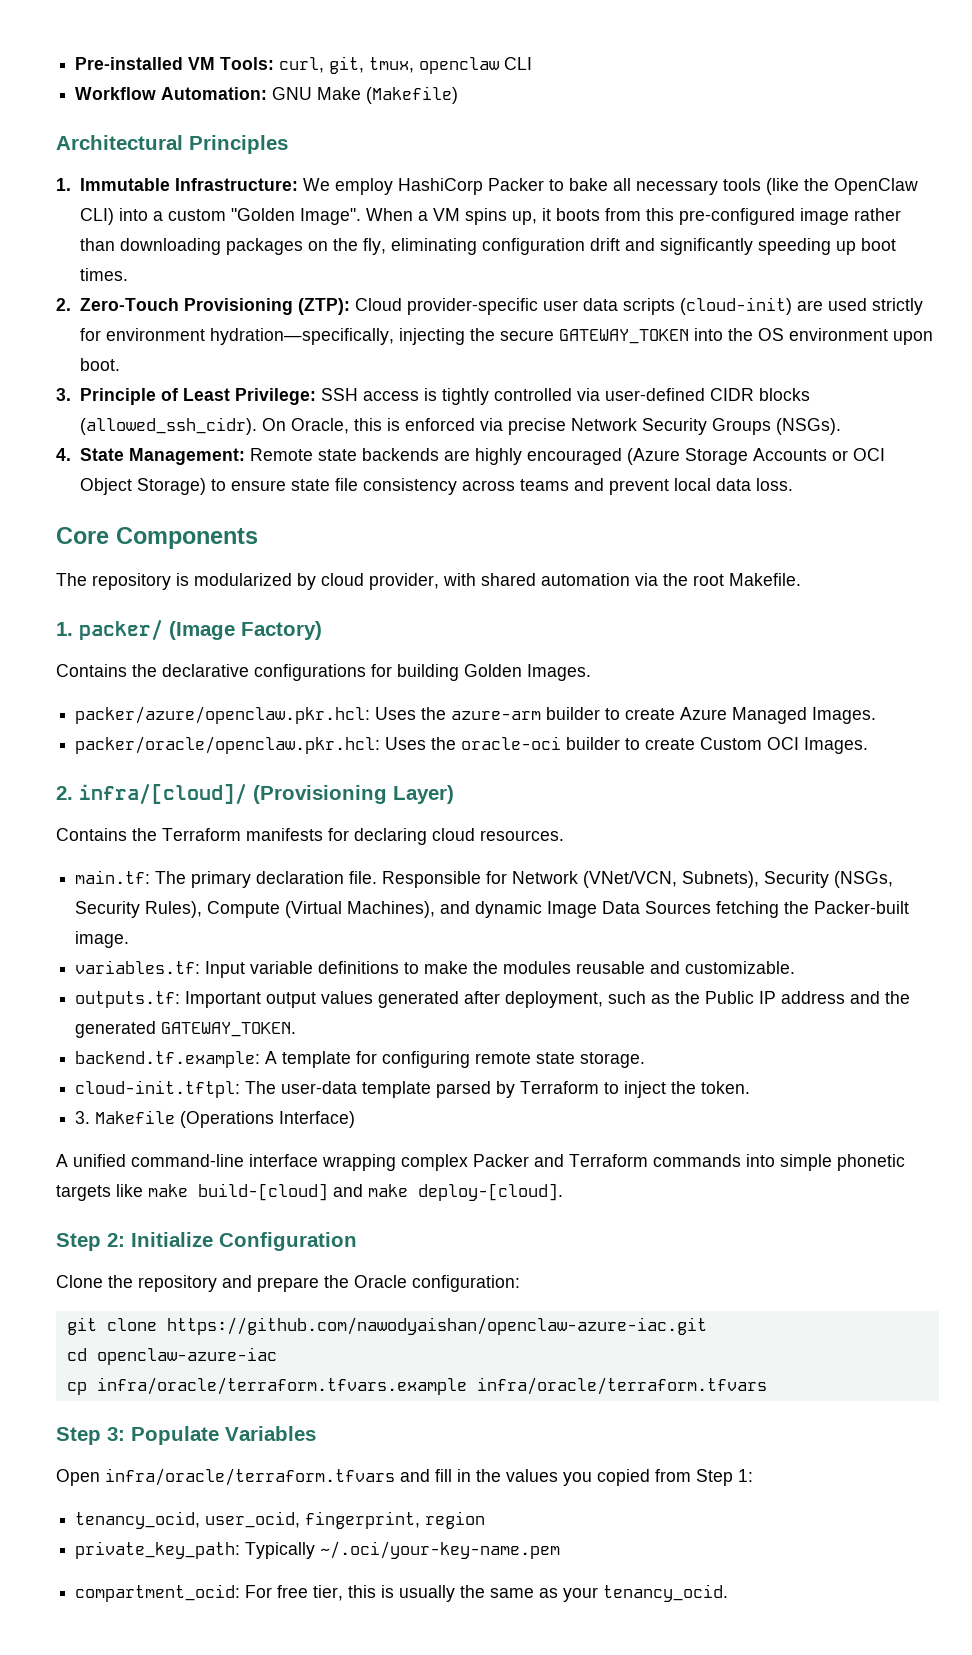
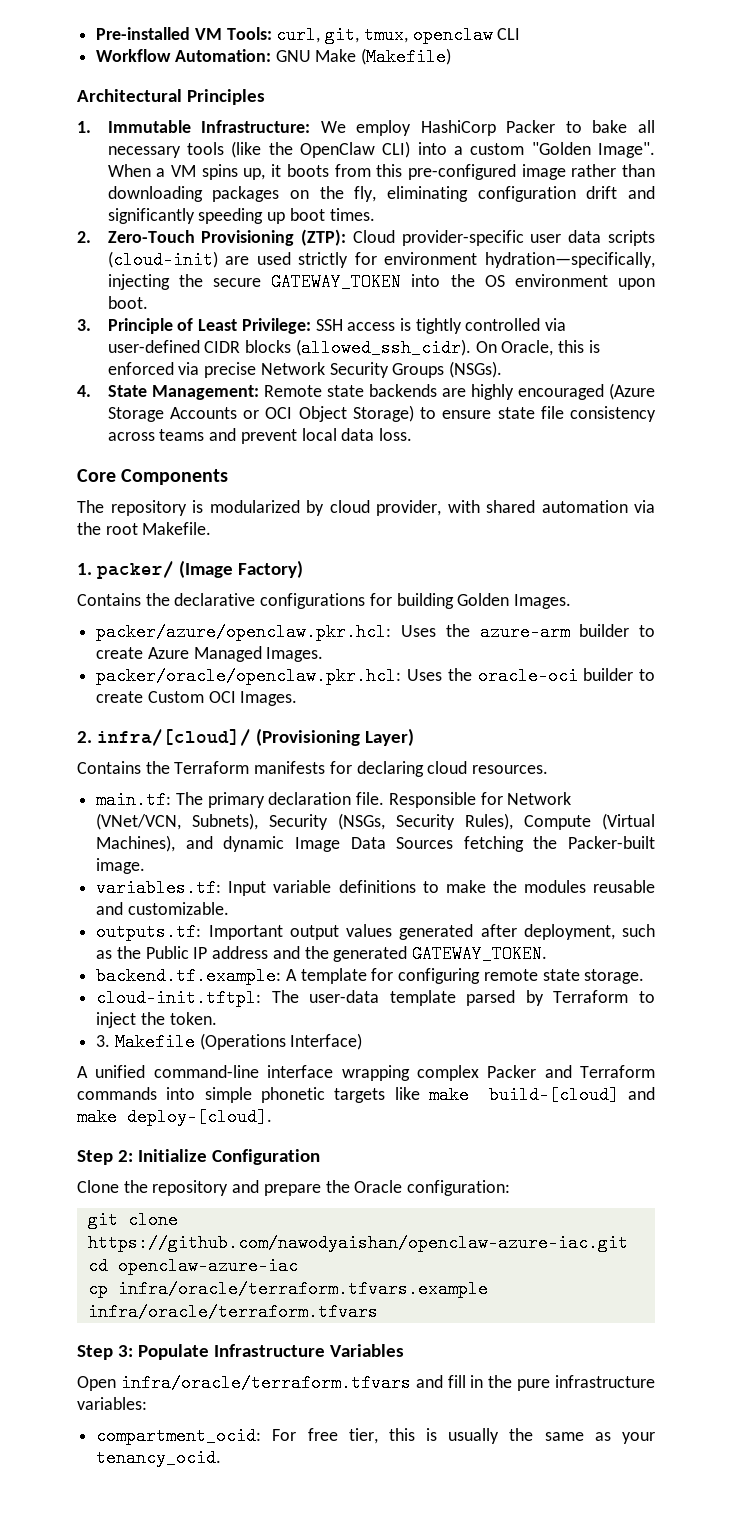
(219, 1435) none -> [213,1344,325,1357] Infrastructure
[506,1469,753,1486] [75,1511,486,1529] [75,1541,561,1559] values you copied from Step 1: // tenancy_ocid, user_ocid, fingerprint, region // private_key_path: Typically ~/.oci/your-key-name.pem -> [517,1375,655,1391] [77,1397,147,1410] pure infrastructure variables:

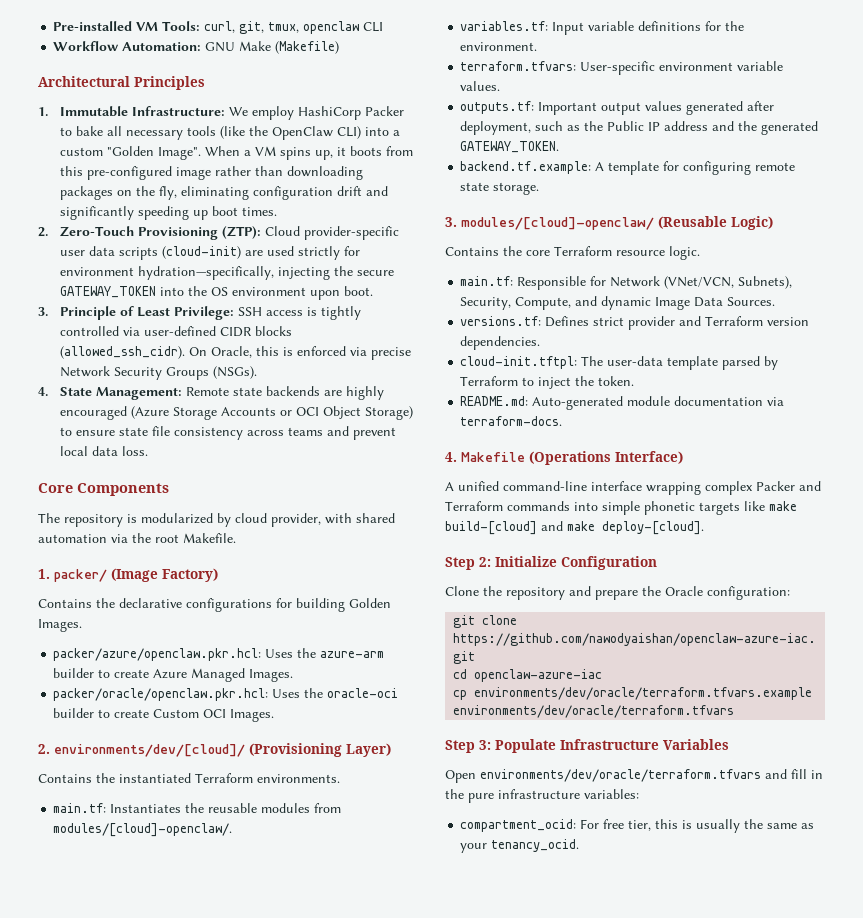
[96,729,251,746] infra/[cloud]/ -> [54,744,245,757] environments/dev/[cloud]/
[174,761,549,777] [96,791,572,809] [96,813,655,830] [96,835,655,852] [96,858,146,874] [96,879,655,897] [96,902,229,915] Terraform manifests for declaring cloud resources. // main.tf: The primary declaration file. Responsible for Network (VNet/VCN, Subnets), Security (NSGs, Security Rules), Compute (Virtual Machines), and dynamic Image Data Sources fetching the Packer-built image. // variables.tf: Input variable definitions to make the modules reusable and customizable. -> [119,773,340,783] [53,803,342,813] [53,823,233,837] [460,21,745,35] [460,42,538,51] [460,61,784,75] [460,81,501,91] instantiated Terraform environments. // main.tf: Instantiates the reusable modules from modules/[cloud]-openclaw/. // variables.tf: Input variable definitions for the environment. // terraform.tfvars: User-specific environment variable values.
(645, 976) none -> [445,216,773,230] [445,246,700,260] [460,276,793,290] [460,296,776,310] [460,316,810,330] [460,336,541,350] // 3. modules/[cloud]-openclaw/ (Reusable Logic) // Contains the core Terraform resource logic. // main.tf: Responsible for Network (VNet/VCN, Subnets), Security, Compute, and dynamic Image Data Sources. // versions.tf: Defines strict provider and Terraform version dependencies.
[96,1035,111,1047] 3. -> [460,396,785,410] [460,416,563,426] [445,452,457,462] README.md: Auto-generated module documentation via terraform-docs. // 4.
[117,1280,488,1298] [87,1303,378,1321] infra/oracle/terraform.tfvars.example infra/oracle/terraform.tfvars -> [474,687,813,700] [453,705,735,718] environments/dev/oracle/terraform.tfvars.example environments/dev/oracle/terraform.tfvars
[120,1374,411,1392] infra/oracle/terraform.tfvars -> [480,769,761,782] environments/dev/oracle/terraform.tfvars

